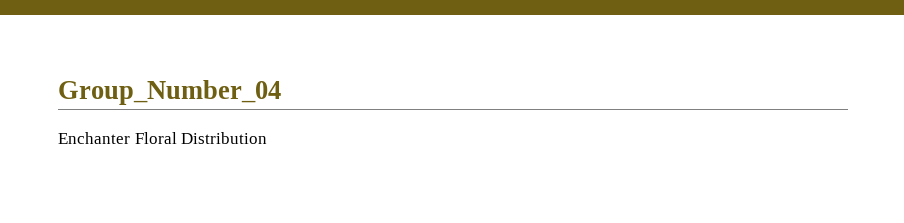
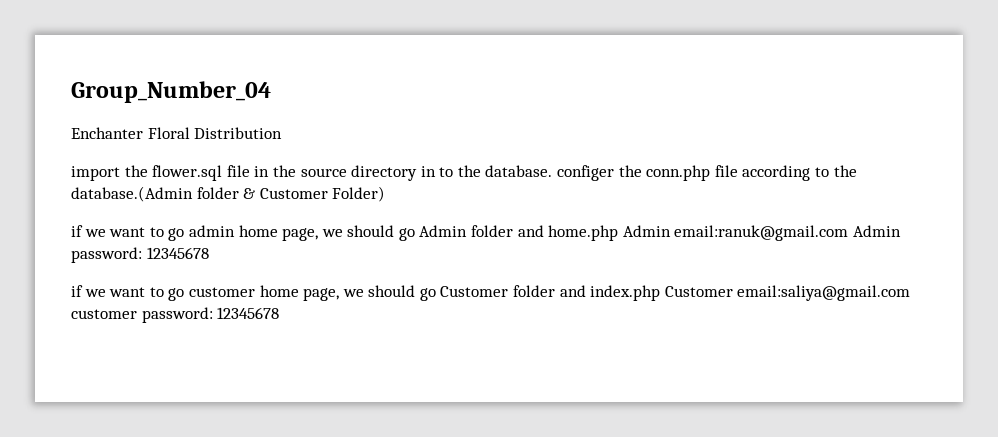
(268, 138) none -> [71,165,857,181] [71,186,386,202] [71,225,902,241] [71,247,209,263] [71,285,911,301] [71,307,280,323] // import the flower.sql file in the source directory in to the database. configer the conn.php file according to the database.(Admin folder & Customer Folder) // if we want to go admin home page, we should go Admin folder and home.php Admin email:ranuk@gmail.com Admin password: 12345678 // if we want to go customer home page, we should go Customer folder and index.php Customer email:saliya@gmail.com customer password: 12345678

